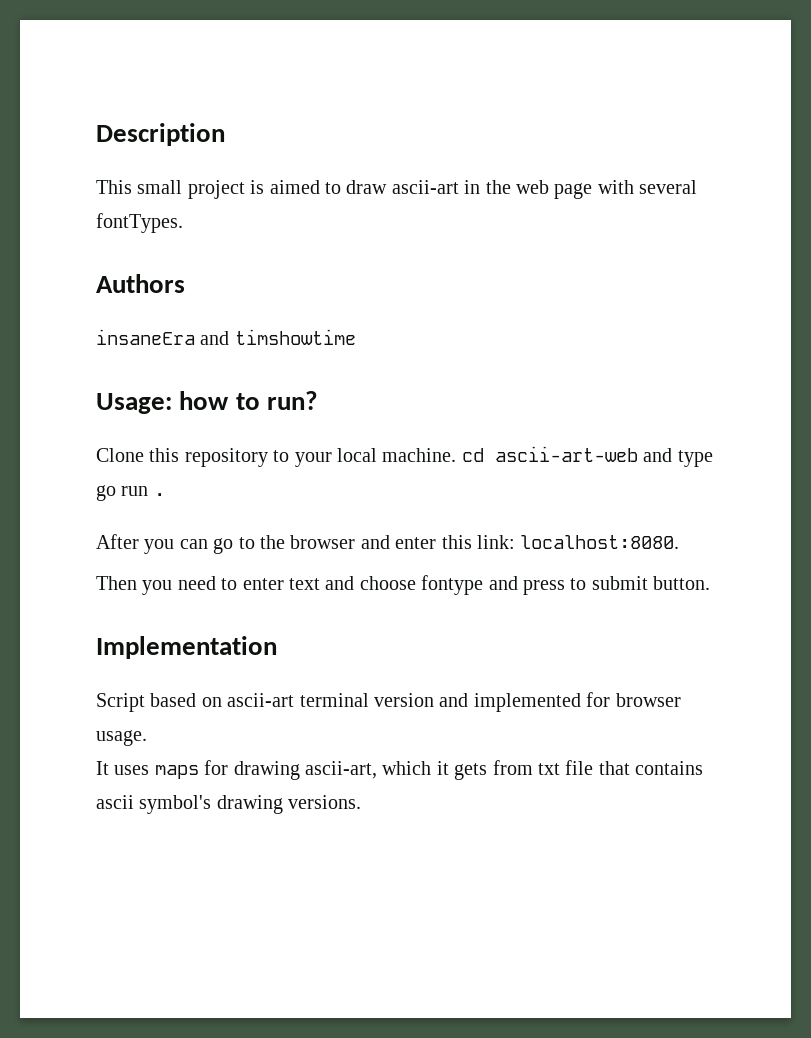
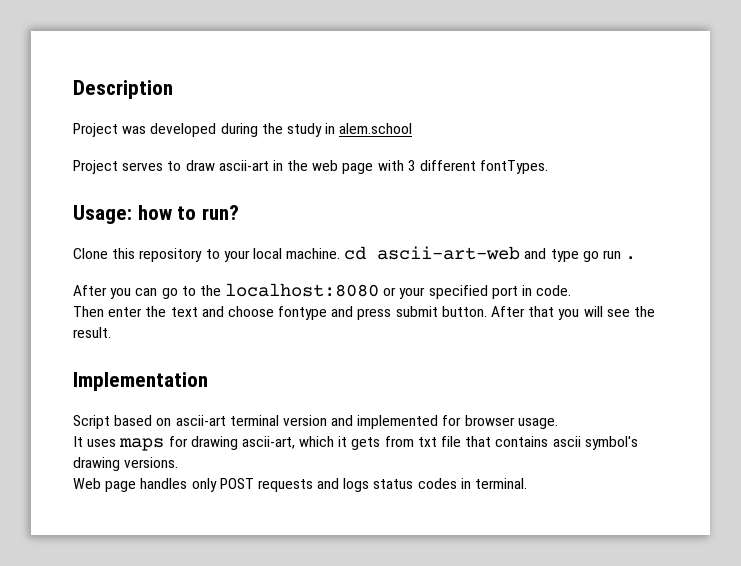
[96,180,320,199] This small project is aimed -> [73,123,413,137] [73,160,164,174] Project was developed during the study in alem.school // Project serves
[639,180,698,194] several -> [407,160,477,171] 3 different
[96,274,185,293] [96,329,356,345] // Authors // insaneEra and timshowtime -> (549, 167) none
[290,535,680,549] [96,576,284,595] browser and enter this link: localhost:8080. // Then you need to enter -> [225,283,572,299] [73,306,167,317] localhost:8080 or your specified port in code. // Then enter the
[570,578,587,590] to -> (392, 314) none
(711, 583) none -> [491,306,655,320] [73,327,111,338] After that you will see the result.
(362, 802) none -> [73,478,528,492] // Web page handles only POST requests and logs status codes in terminal.

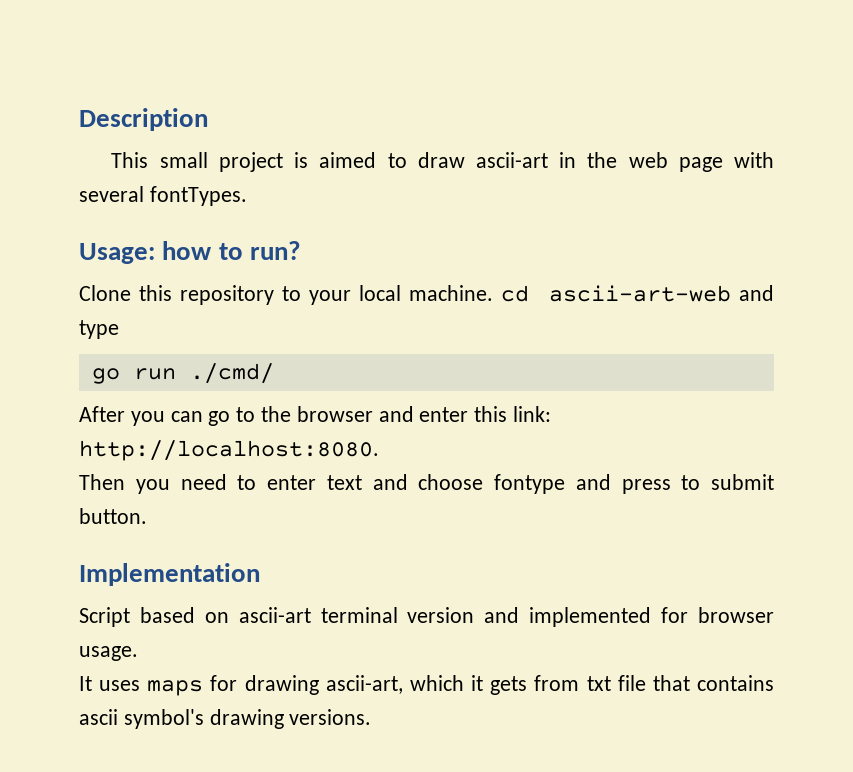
[73,123,413,137] [73,160,164,174] Project was developed during the study in alem.school // Project serves -> [111,152,377,172] This small project is aimed
[407,160,477,171] 3 different -> [79,186,144,202] several
(579, 255) none -> (119, 329) //
[625,256,637,260] . -> [189,363,274,384] ./cmd/
[225,283,572,299] [73,306,167,317] localhost:8080 or your specified port in code. // Then enter the -> [296,406,552,422] [79,440,379,461] [79,474,316,494] browser and enter this link: http://localhost:8080. // Then you need to enter
(392, 314) none -> [681,475,701,490] to
[491,306,655,320] [73,327,111,338] After that you will see the result. -> (147, 516) none
[73,478,528,492] // Web page handles only POST requests and logs status codes in terminal. -> (372, 717) none

